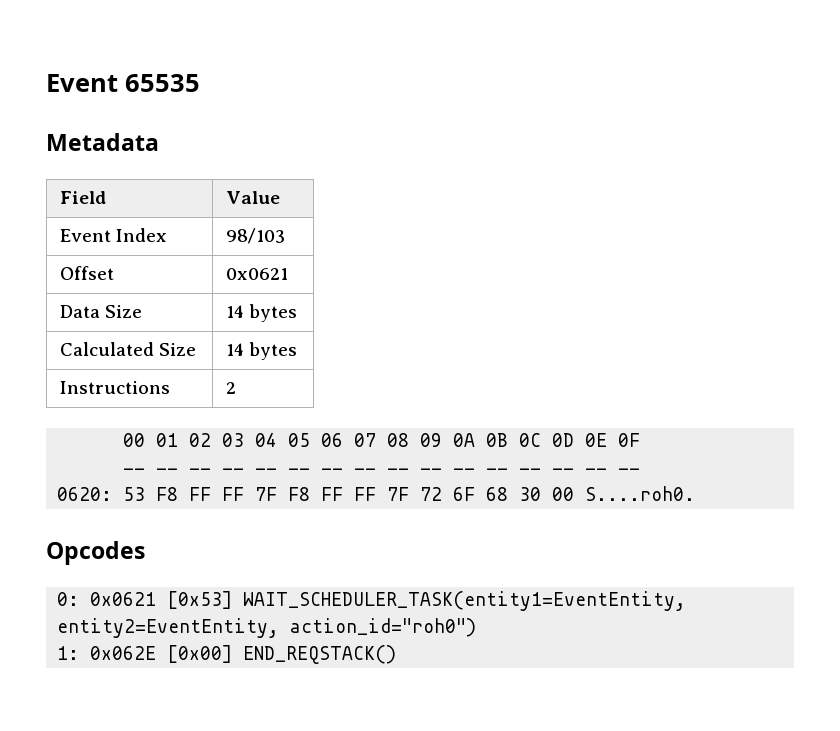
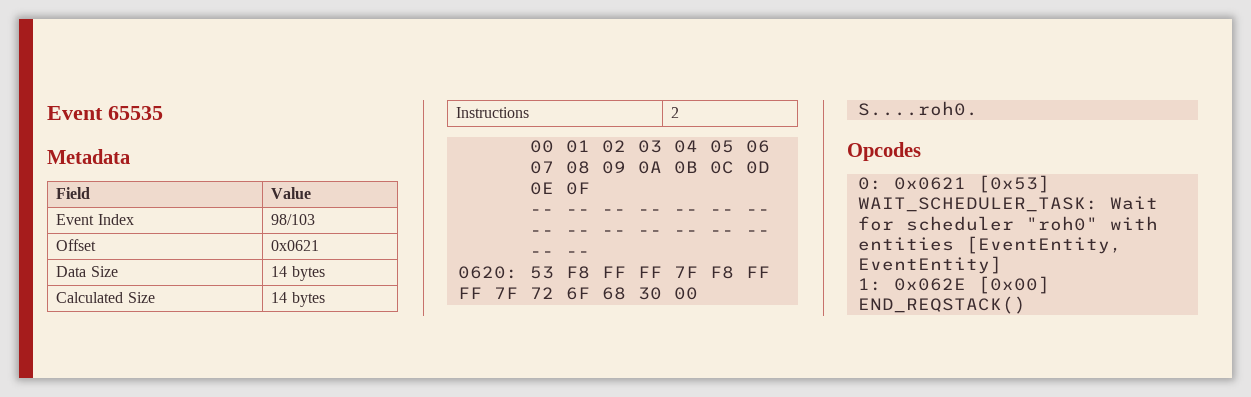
[243,591,687,611] [57,618,477,638] WAIT_SCHEDULER_TASK(entity1=EventEntity, entity2=EventEntity, action_id="roh0") -> [857,196,1158,212] [857,216,1158,231] [857,236,1122,254] [857,256,1002,274] WAIT_SCHEDULER_TASK: Wait for scheduler "roh0" with entities [EventEntity, EventEntity]

